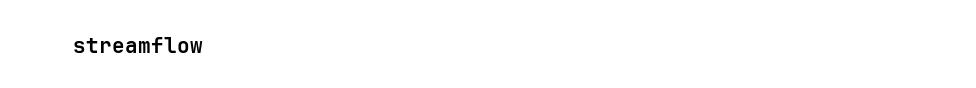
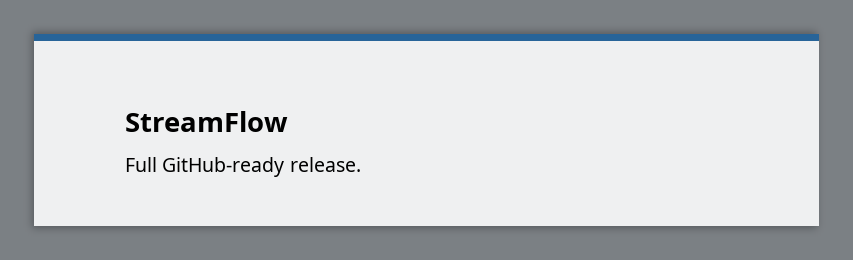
[73,37,203,53] streamflow -> [125,111,288,132] [125,157,361,177] StreamFlow // Full GitHub-ready release.

